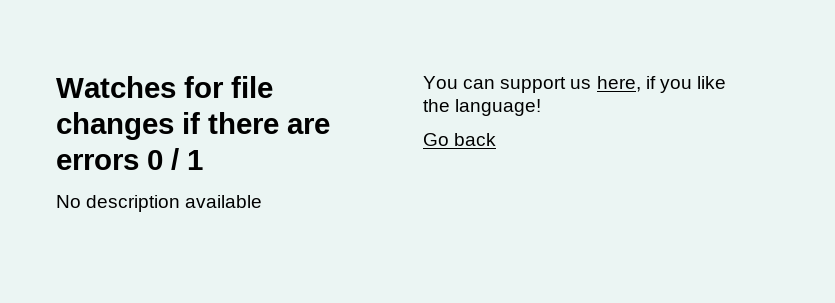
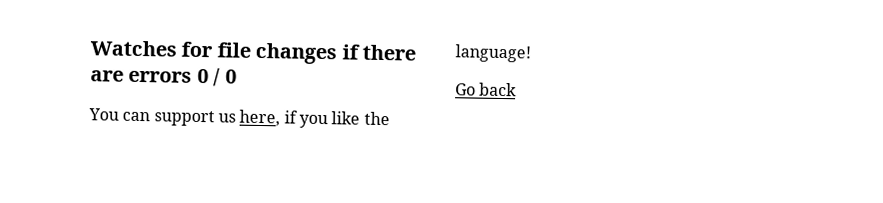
[187,150,203,170] [56,195,263,212] 1 // No description available -> [224,69,237,84] 0

